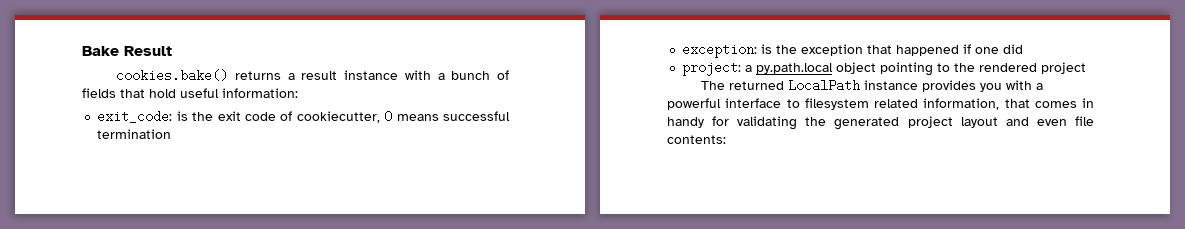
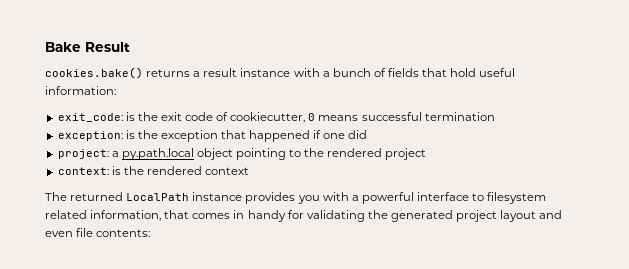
(1087, 68) none -> [57,166,250,175] // context: is the rendered context

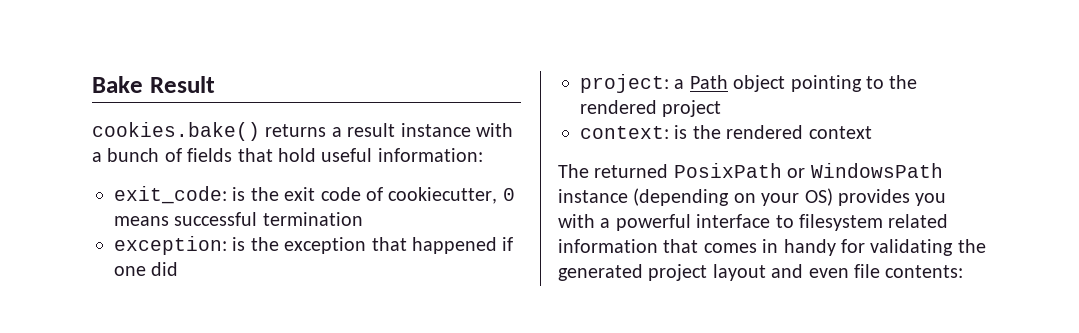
[121,148,194,160] py.path.local -> [689,75,728,89] Path
[126,192,243,201] LocalPath instance -> [673,163,943,178] [558,188,833,206] PosixPath or WindowsPath instance (depending on your OS)
[90,210,162,221] information, -> [558,239,658,253] information

